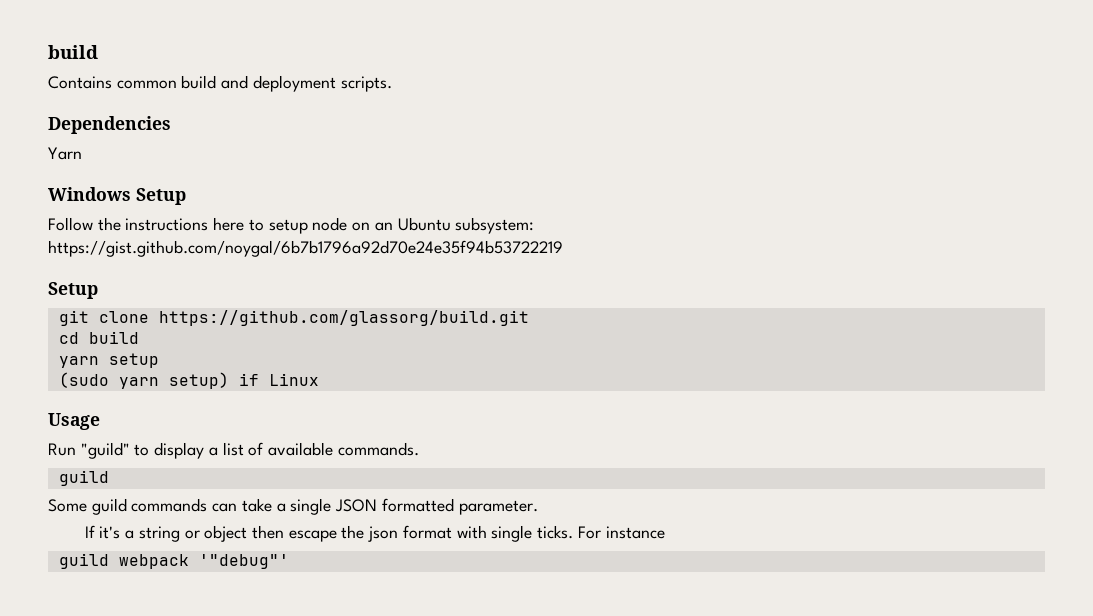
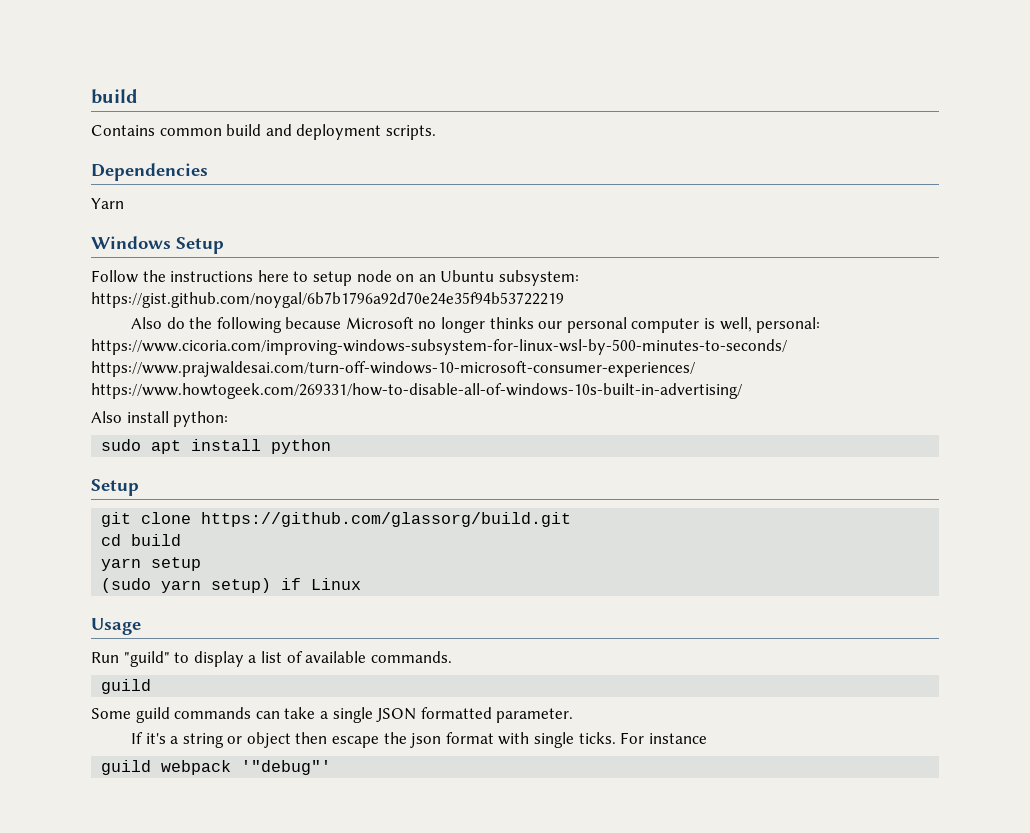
(563, 248) none -> [130,317,821,333] [91,339,787,355] [91,361,695,377] [91,383,742,399] [91,411,229,427] [101,439,332,454] // Also do the following because Microsoft no longer thinks our personal computer is well, personal: https://www.cicoria.com/improving-windows-subsystem-for-linux-wsl-by-500-minutes-to-seconds/ https://www.prajwaldesai.com/turn-off-windows-10-microsoft-consumer-experiences/ https://www.howtogeek.com/269331/how-to-disable-all-of-windows-10s-built-in-advertising/ // Also install python: // sudo apt install python

